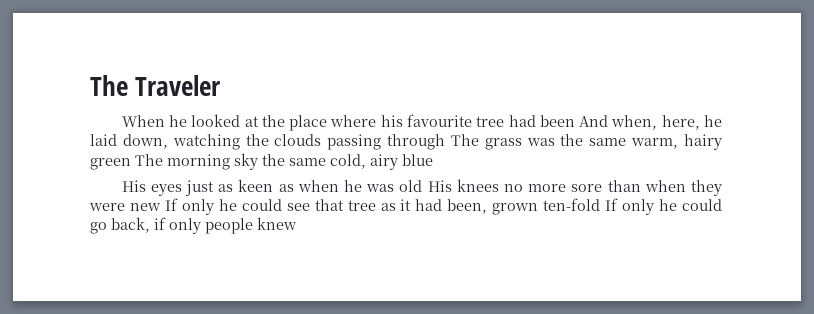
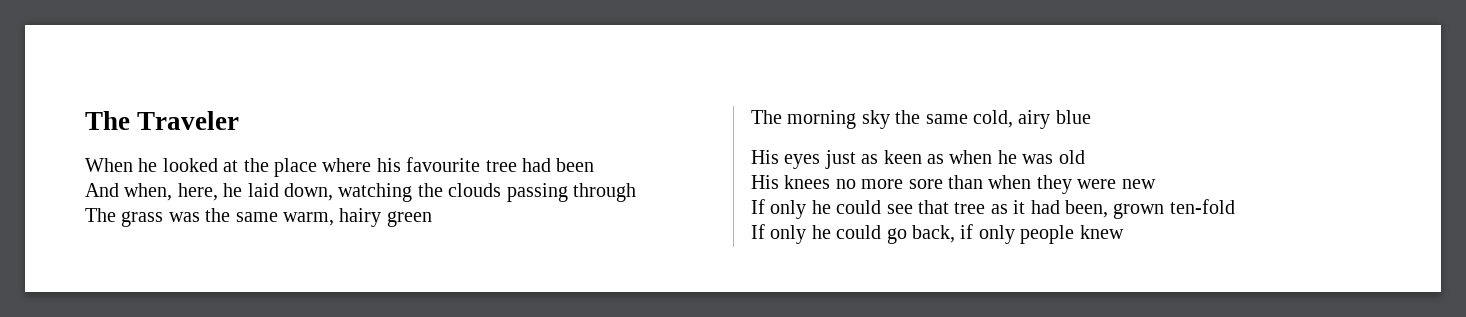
(575, 121) none -> (595, 165) //
(446, 142) none -> (636, 192) //
(131, 164) none -> (432, 219) //
(423, 186) none -> (1085, 157) //
(161, 207) none -> (1156, 184) //
(601, 204) none -> (1235, 206) //

